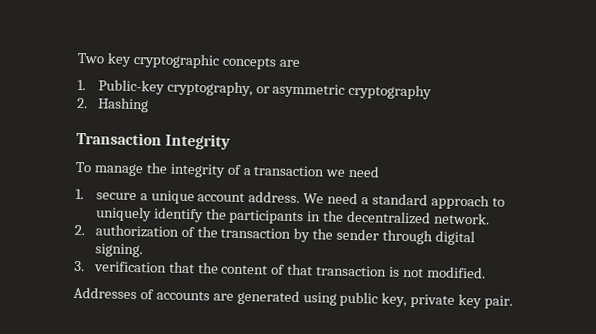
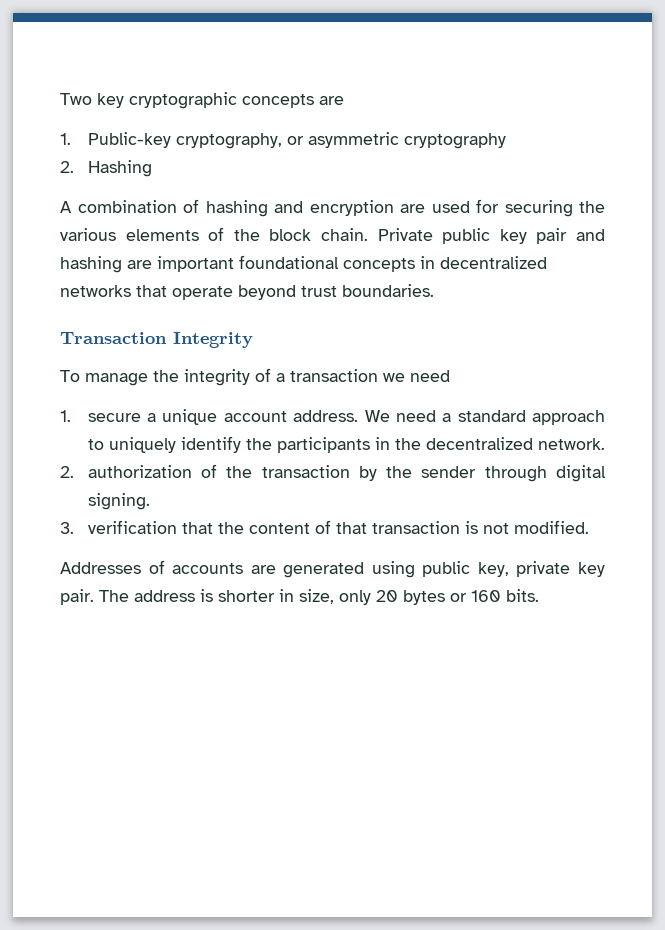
(149, 105) none -> [60,199,605,217] [60,227,606,244] [60,255,547,273] [60,284,434,300] // A combination of hashing and encryption are used for securing the various elements of the block chain. Private public key pair and hashing are important foundational concepts in decentralized networks that operate beyond trust boundaries.
(514, 302) none -> [99,589,539,605] The address is shorter in size, only 20 bytes or 160 bits.

